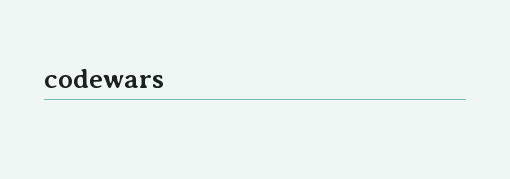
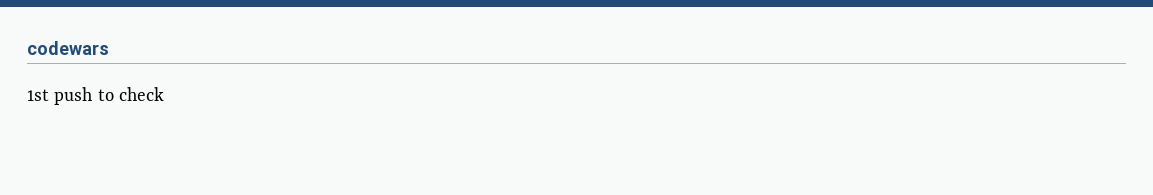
(164, 78) none -> [27,87,164,105] // 1st push to check

